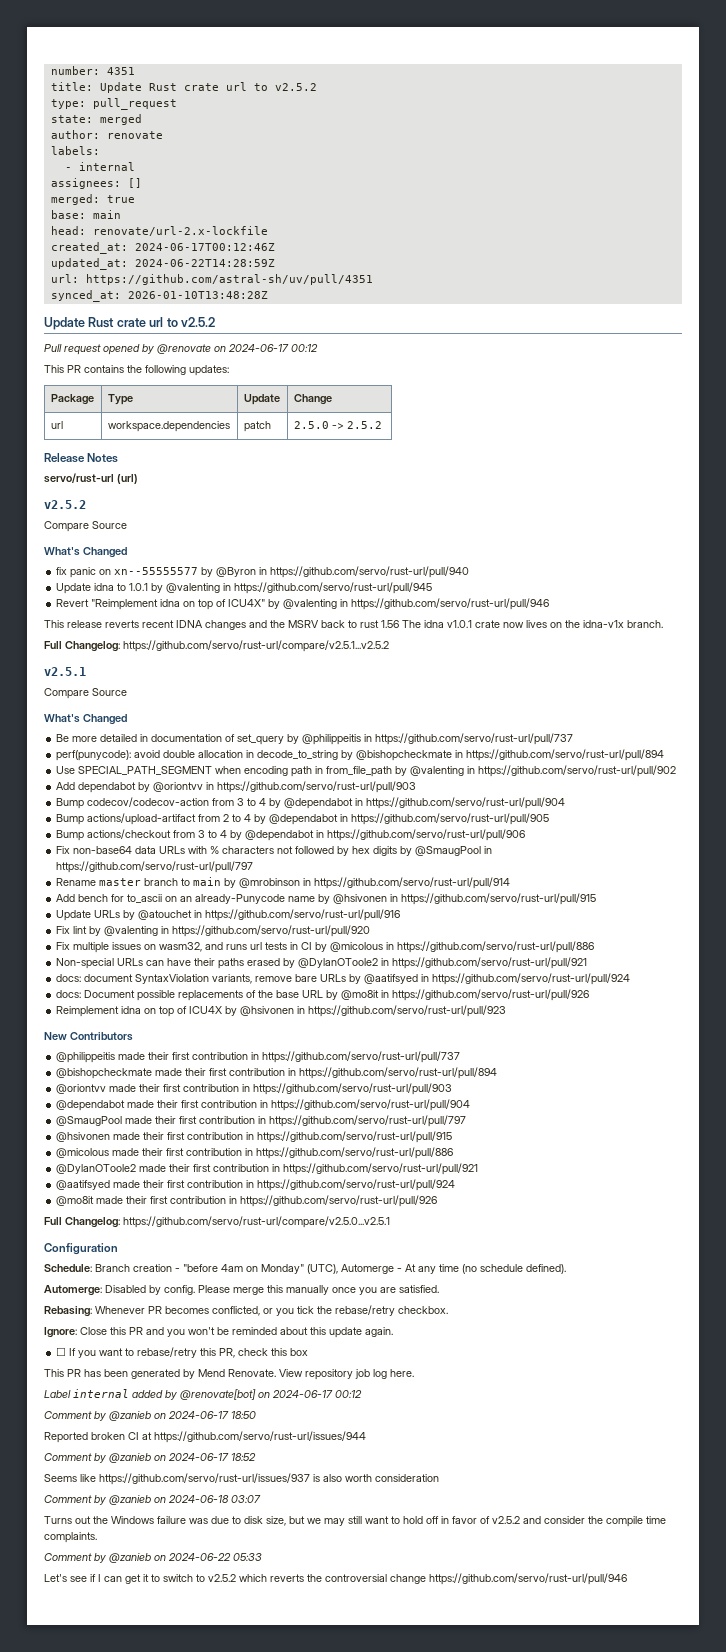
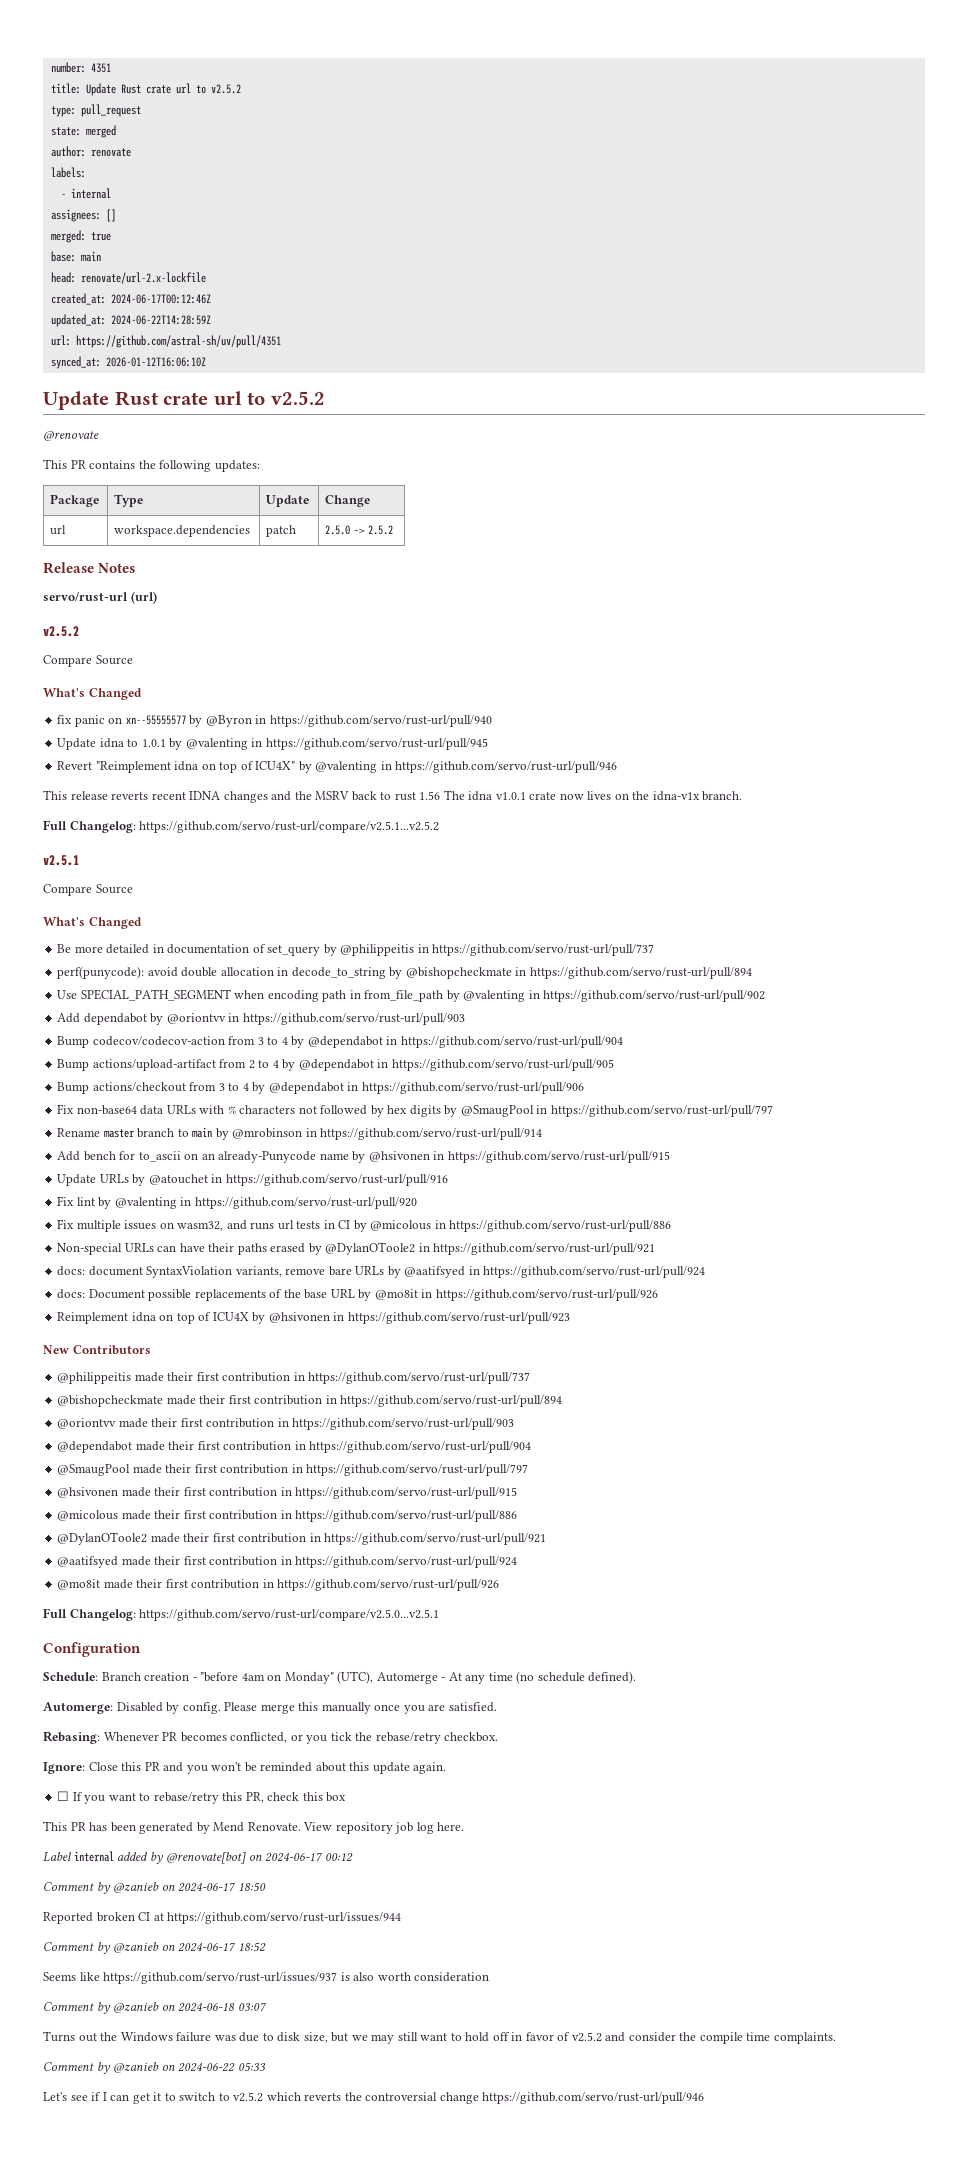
[127,291,268,299] [44,317,215,330] [44,344,318,355] 2026-01-10T13:48:28Z // Update Rust crate url to v2.5.2 // Pull request opened by @renovate on 2024-06-17 00:12 -> [105,357,206,367] [43,391,325,410] [43,431,99,441] 2026-01-12T16:06:10Z // Update Rust crate url to v2.5.2 // @renovate

